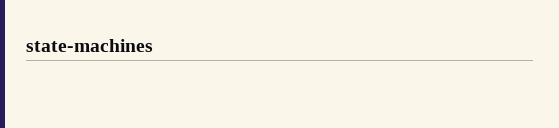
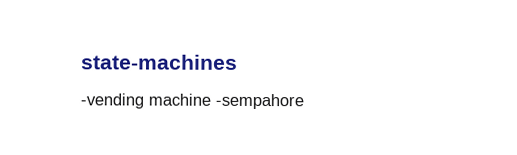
(153, 45) none -> [80,93,304,110] // -vending machine -sempahore

